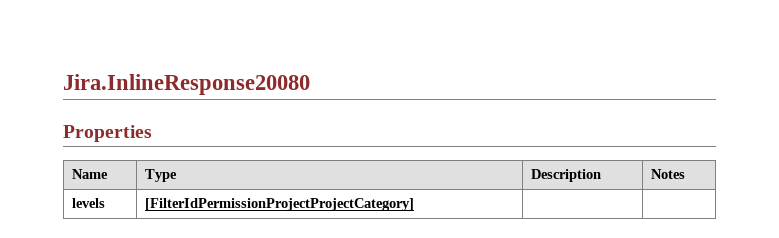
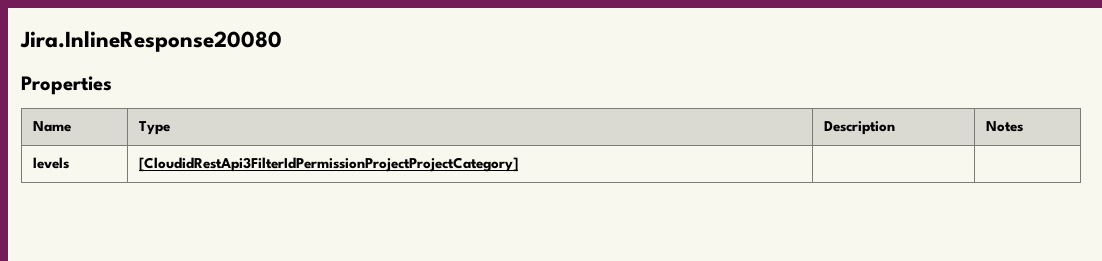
[145,198,415,211] [FilterIdPermissionProjectProjectCategory] -> [138,157,518,172] [CloudidRestApi3FilterIdPermissionProjectProjectCategory]

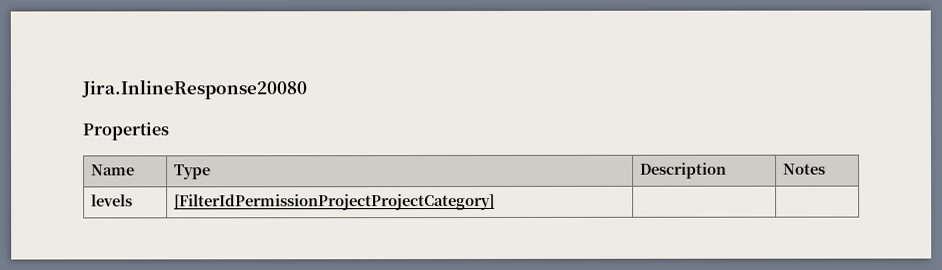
[138,157,518,172] [CloudidRestApi3FilterIdPermissionProjectProjectCategory] -> [174,193,496,211] [FilterIdPermissionProjectProjectCategory]

